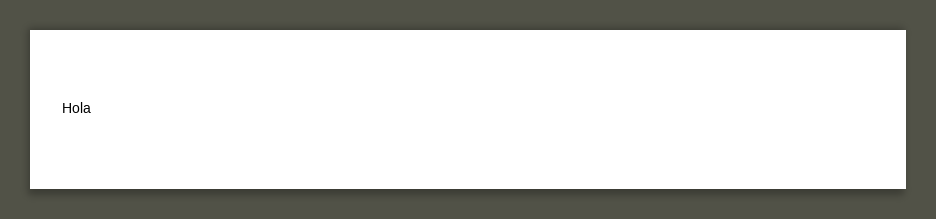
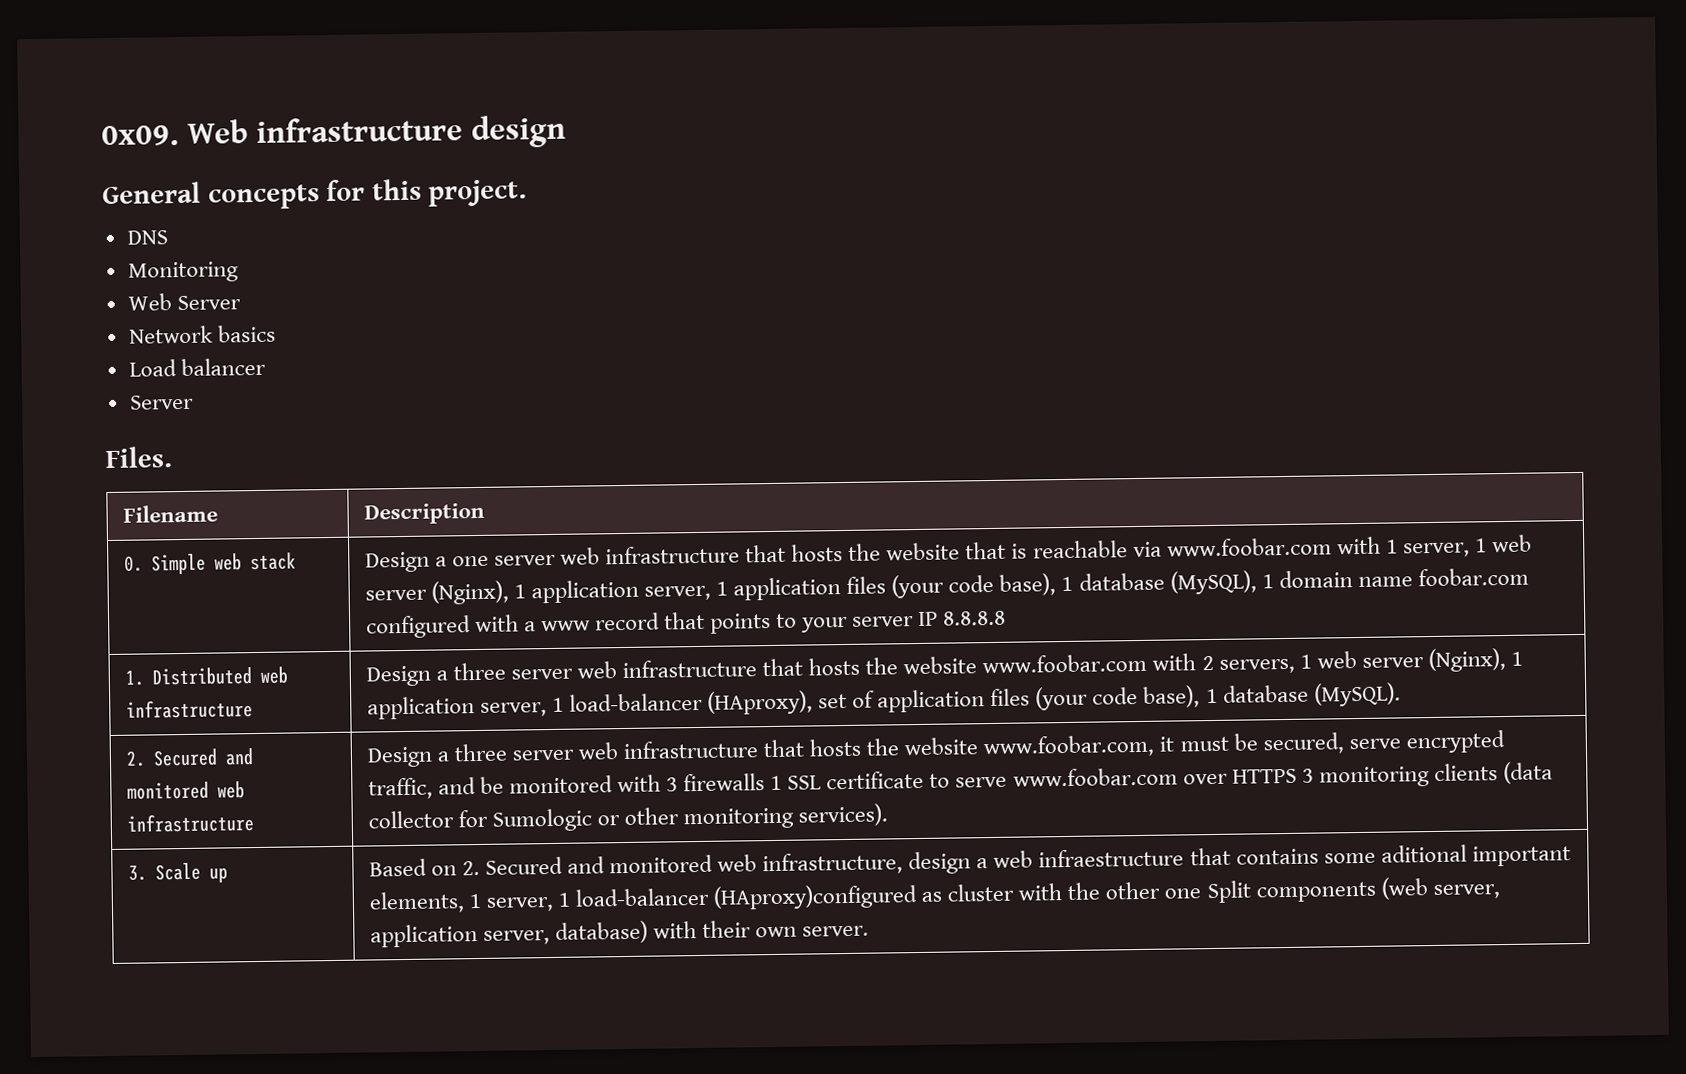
[62,102,91,113] Hola -> [101,114,566,149] [102,178,528,210] [126,230,168,245] [127,261,239,283] [127,293,241,311] [128,324,276,344] [128,357,266,377] [129,394,194,410] [105,446,172,469] [122,504,218,523] [363,502,485,525] [123,552,296,575] [364,534,1533,573] [364,567,1529,605] [365,610,1007,639] [124,666,288,686] [125,699,253,719] [365,647,1523,687] [366,682,1401,720] [125,748,254,767] [126,781,245,800] [126,813,254,833] [366,730,1505,768] [367,761,1553,800] [367,803,889,832] [127,862,228,883] [368,844,1571,877] [368,877,1500,914] [369,920,870,948] 0x09. Web infrastructure design // General concepts for this project. // DNS // Monitoring // Web Server // Network basics // Load balancer // Server // Files. // Filename | Description // 0. Simple web stack | Design a one server web infrastructure that hosts the website that is reachable via www.foobar.com with 1 server, 1 web server (Nginx), 1 application server, 1 application files (your code base), 1 database (MySQL), 1 domain name foobar.com configured with a www record that points to your server IP 8.8.8.8 // 1. Distributed web infrastructure | Design a three server web infrastructure that hosts the website www.foobar.com with 2 servers, 1 web server (Nginx), 1 application server, 1 load-balancer (HAproxy), set of application files (your code base), 1 database (MySQL). // 2. Secured and monitored web infrastructure | Design a three server web infrastructure that hosts the website www.foobar.com, it must be secured, serve encrypted traffic, and be monitored with 3 firewalls 1 SSL certificate to serve www.foobar.com over HTTPS 3 monitoring clients (data collector for Sumologic or other monitoring services). // 3. Scale up | Based on 2. Secured and monitored web infrastructure, design a web infraestructure that contains some aditional important elements, 1 server, 1 load-balancer (HAproxy)configured as cluster with the other one Split components (web server, application server, database) with their own server.

